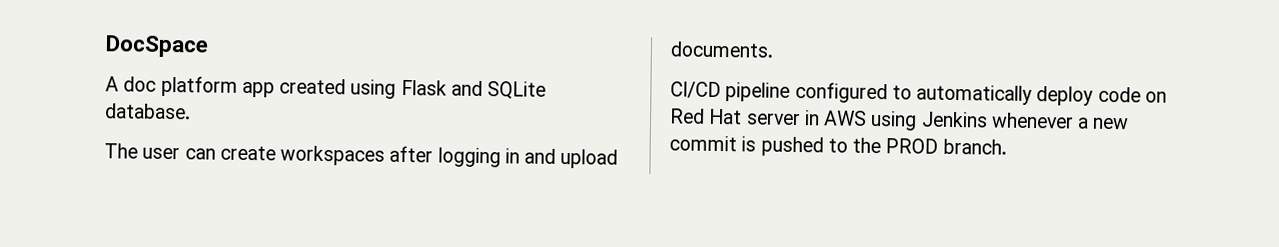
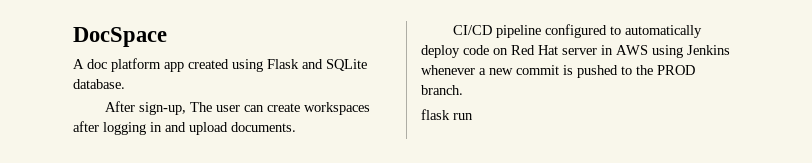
(191, 111) none -> [105,101,187,115] After sign-up,
(1007, 146) none -> [421,109,473,120] // flask run

